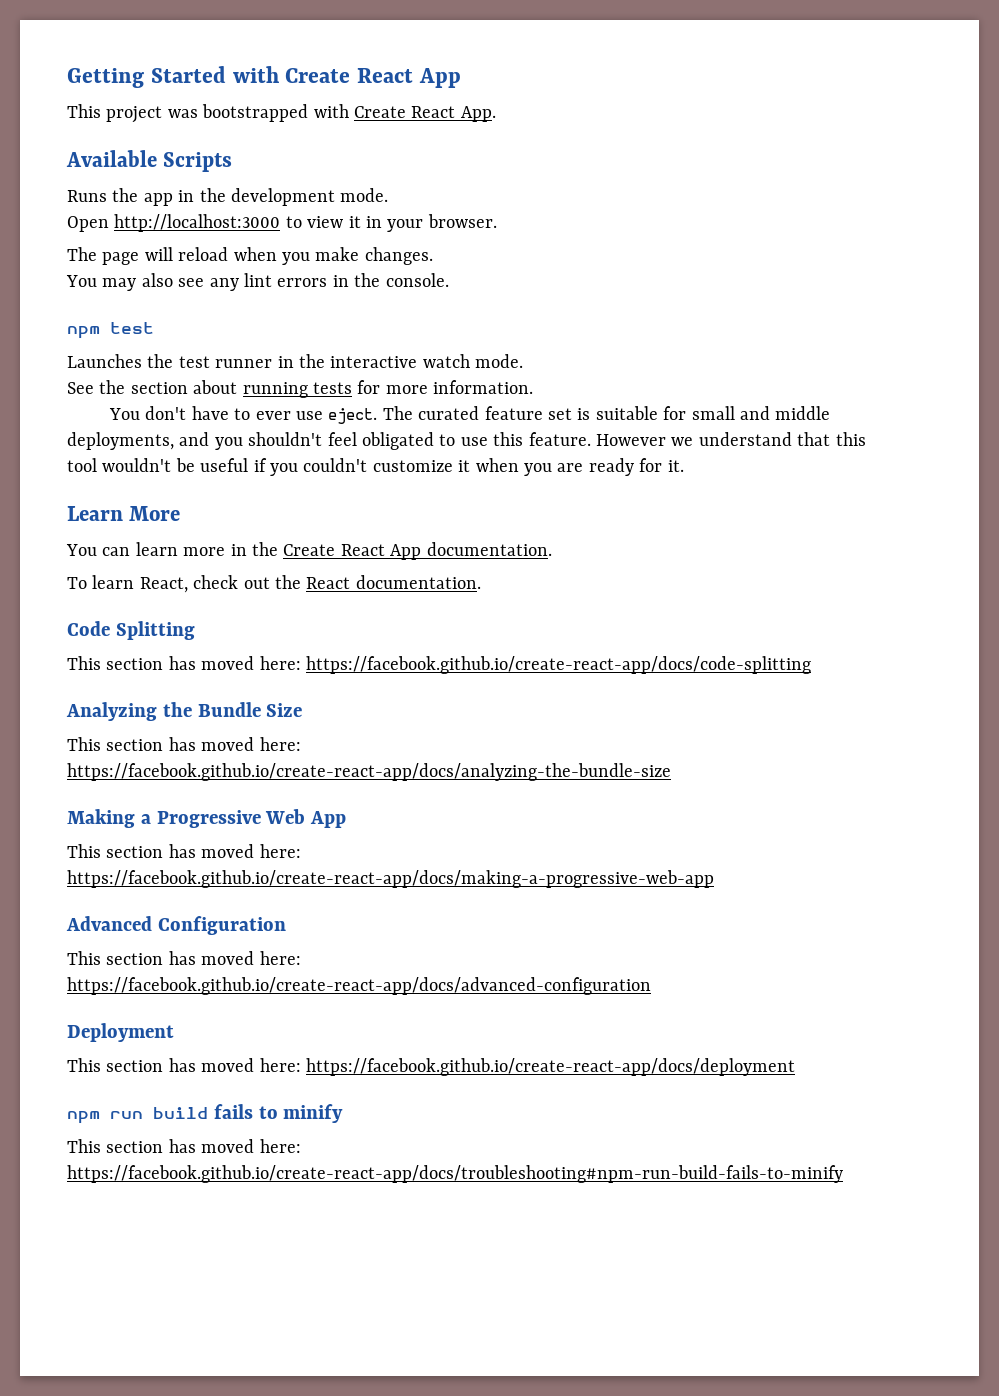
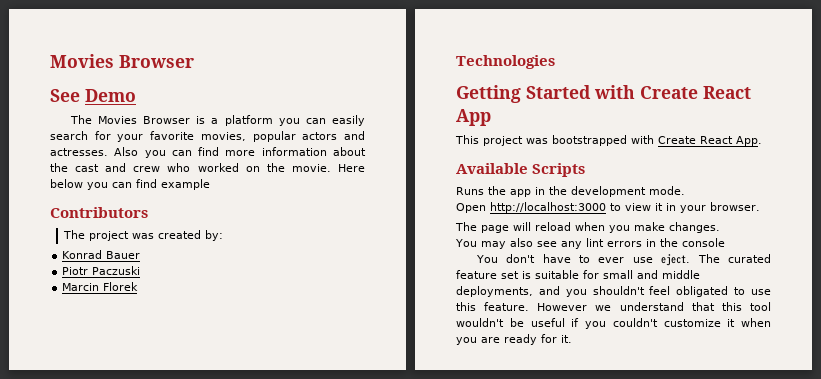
(67, 78) none -> [50,54,194,68] [50,89,136,102] [69,115,365,126] [50,131,366,142] [50,147,366,158] [50,163,365,172] [50,179,210,190] [50,207,148,218] [63,230,224,241] [62,250,141,259] [62,266,141,275] [62,282,139,291] [456,55,555,69] Movies Browser // See Demo // The Movies Browser is a platform you can easily search for your favorite movies, popular actors and actresses. Also you can find more information about the cast and crew who worked on the movie. Here below you can find example // Contributors // The project was created by: // Konrad Bauer // Piotr Paczuski // Marcin Florek // Technologies //
[385,273,449,287] [67,322,154,339] [67,354,524,368] [67,380,534,398] console. // npm test // Launches the test runner in the interactive watch mode. // See the section about running tests for more information. -> [681,238,725,247] console
[67,506,181,521] [66,542,552,560] [67,575,481,593] [67,621,195,640] [67,656,811,674] [66,702,303,721] [67,737,301,751] [67,763,671,781] [67,809,347,828] [67,844,301,858] [67,870,714,888] [66,916,286,935] [67,951,301,965] [67,977,651,995] [67,1023,174,1042] [67,1058,795,1076] [67,1104,344,1124] [67,1139,301,1153] [67,1165,843,1183] // Learn More // You can learn more in the Create React App documentation. // To learn React, check out the React documentation. // Code Splitting // This section has moved here: https://facebook.github.io/create-react-app/docs/code-splitting // Analyzing the Bundle Size // This section has moved here: https://facebook.github.io/create-react-app/docs/analyzing-the-bundle-size // Making a Progressive Web App // This section has moved here: https://facebook.github.io/create-react-app/docs/making-a-progressive-web-app // Advanced Configuration // This section has moved here: https://facebook.github.io/create-react-app/docs/advanced-configuration // Deployment // This section has moved here: https://facebook.github.io/create-react-app/docs/deployment // npm run build fails to minify // This section has moved here: https://facebook.github.io/create-react-app/docs/troubleshooting#npm-run-build-fails-to-minify -> (572, 339) none

